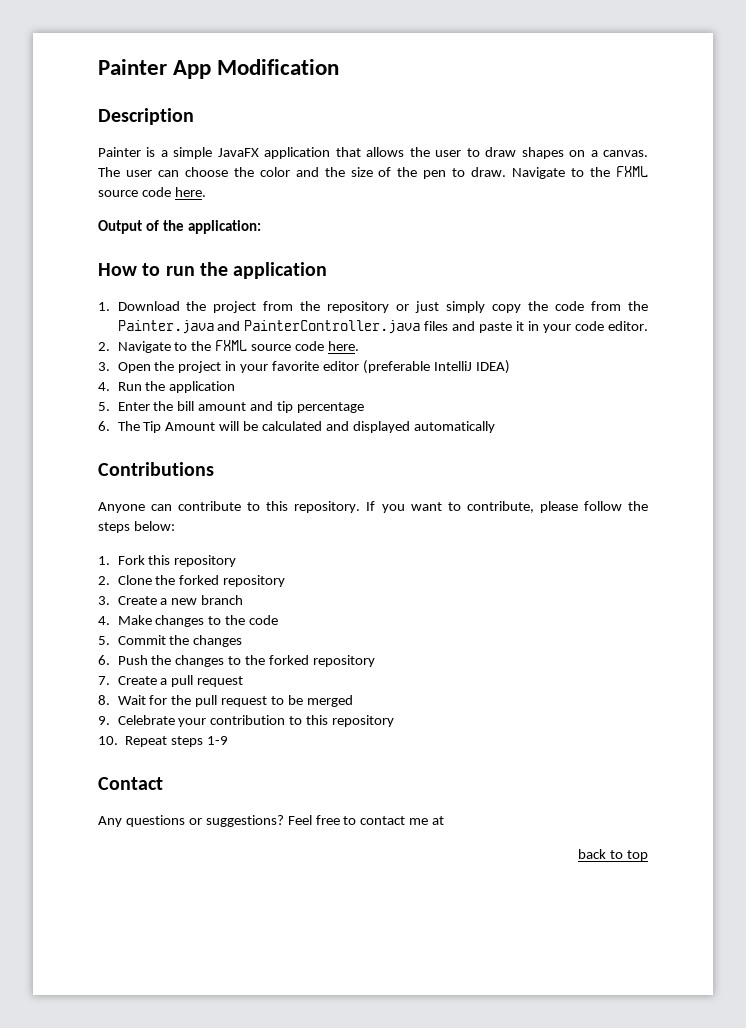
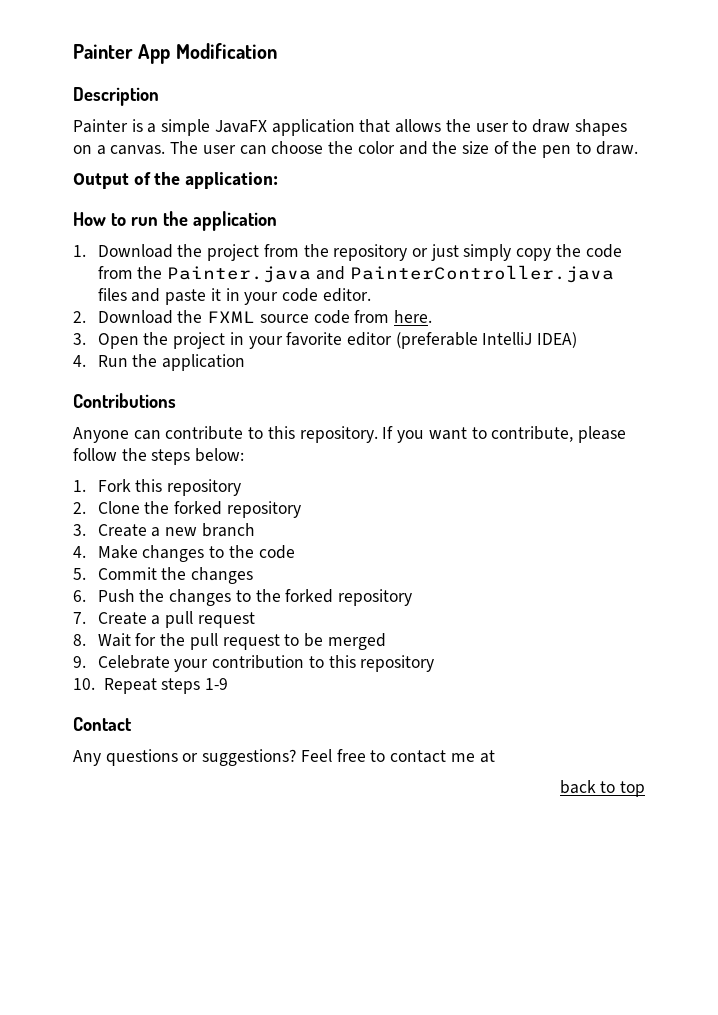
[512,166,648,179] [98,187,206,197] Navigate to the FXML source code here. -> (638, 148) none
[117,340,325,353] Navigate to the FXML source code -> [97,310,390,324] Download the FXML source code from
[98,401,365,413] [98,421,495,433] // 5. Enter the bill amount and tip percentage // 6. The Tip Amount will be calculated and displayed automatically -> (246, 362) none

